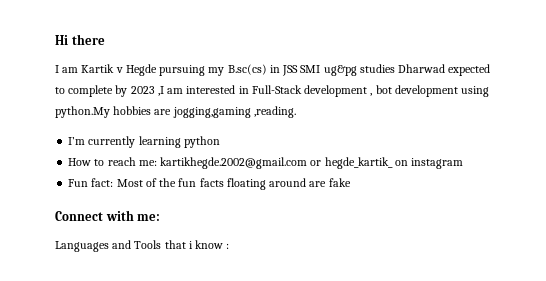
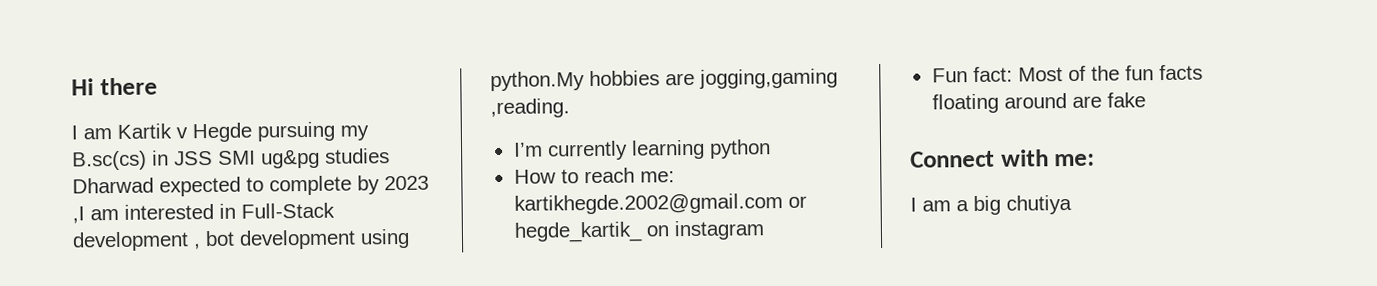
[55,240,230,252] Languages and Tools that i know : -> [910,194,1072,216] I am a big chutiya

